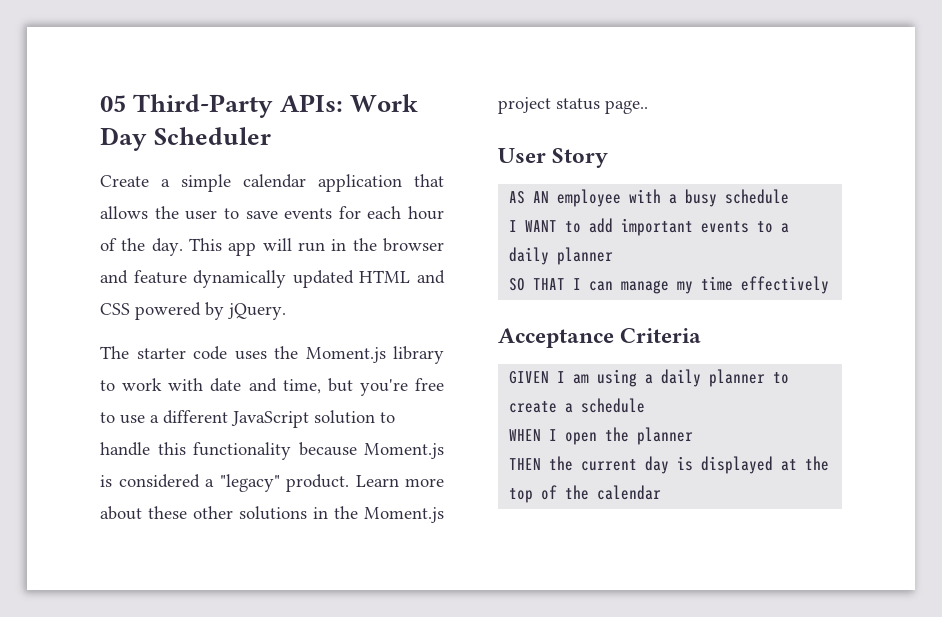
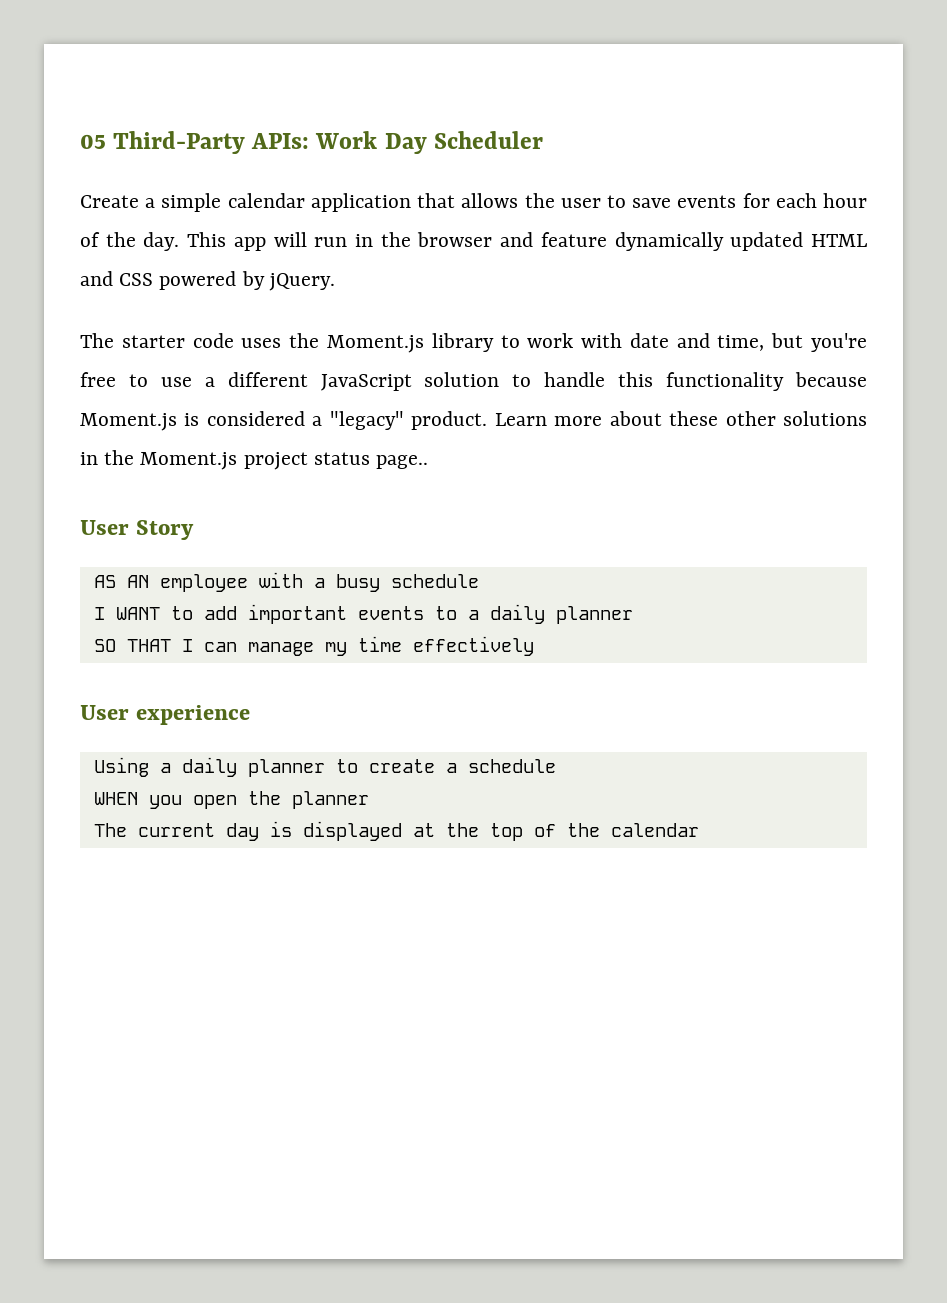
[498,328,702,348] [509,369,638,387] Acceptance Criteria // GIVEN I am using -> [80,705,250,725] [93,757,149,777] User experience // Using
[549,429,558,441] I -> [148,795,182,809] you
[509,456,574,471] THEN the -> [93,823,127,837] The

